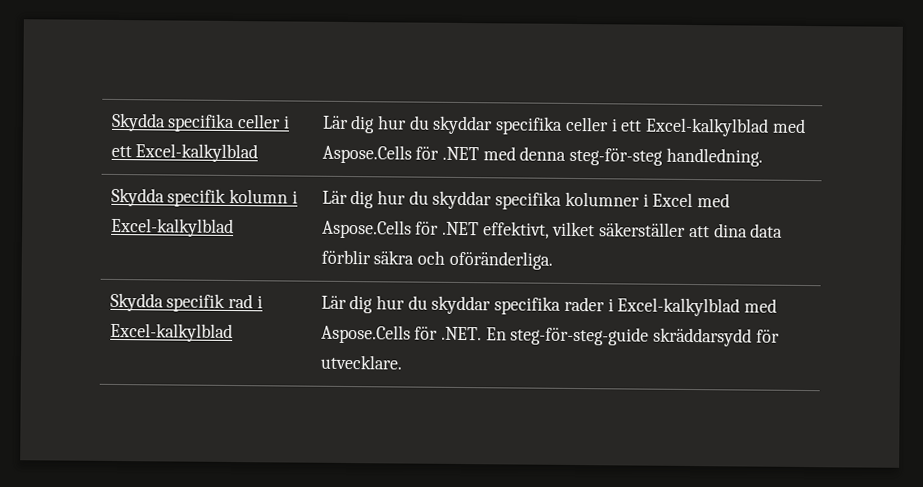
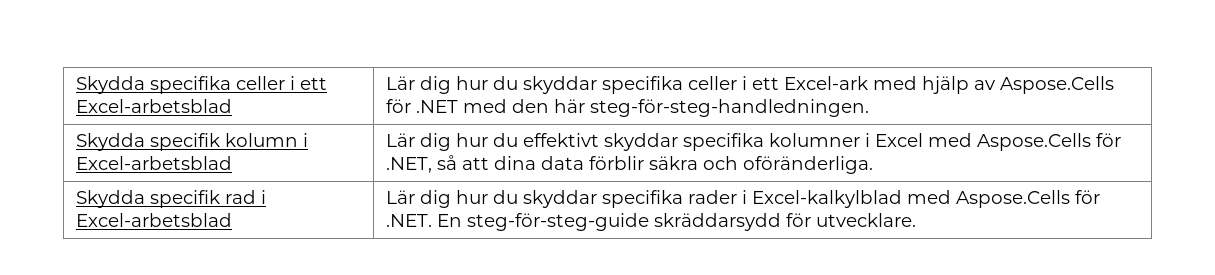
[135,143,259,163] Excel-kalkylblad -> [75,99,232,113] Excel-arbetsblad
[645,117,806,137] Excel-kalkylblad med -> [783,76,995,94] Excel-ark med hjälp av
[519,146,763,167] denna steg-för-steg handledning. -> [511,99,869,117] den här steg-för-steg-handledningen.
[110,217,234,238] [321,190,429,209] Excel-kalkylblad | Lär dig hur du -> [75,156,232,170] [385,133,599,151] Excel-arbetsblad | Lär dig hur du effektivt
[441,221,687,239] .NET effektivt, vilket säkerställer -> [385,155,457,173] .NET, så
[109,322,233,343] Excel-kalkylblad -> [75,213,232,227] Excel-arbetsblad

